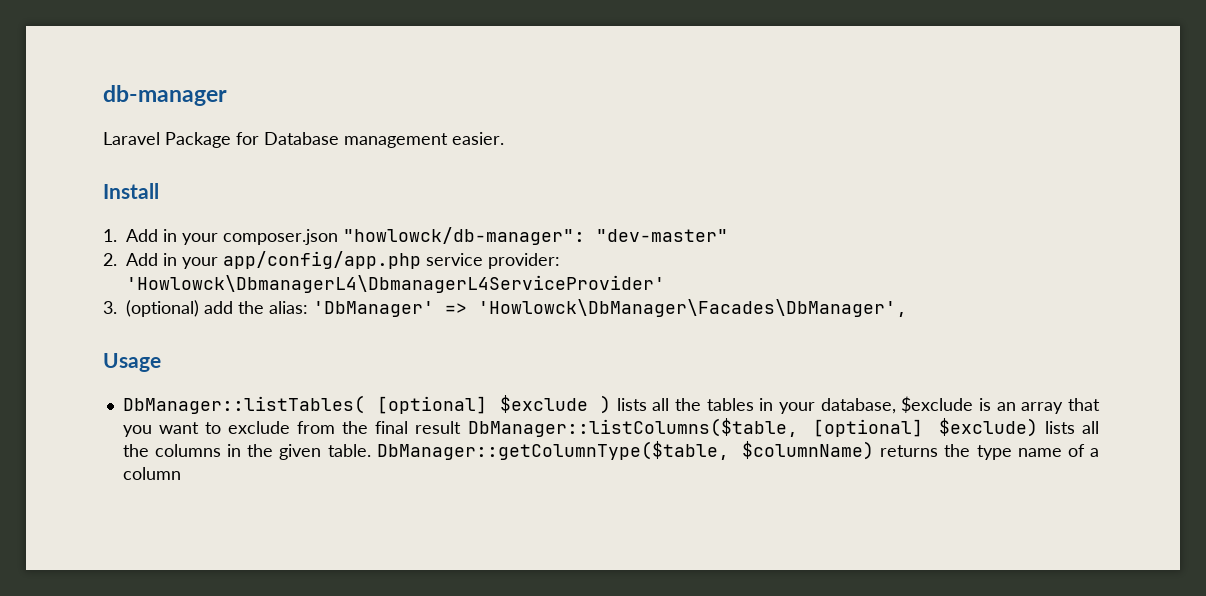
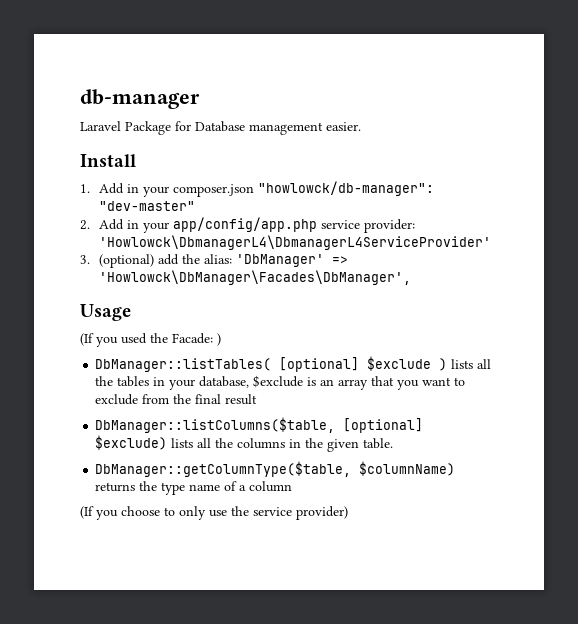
(161, 362) none -> [80,333,221,347] // (If you used the Facade: )
(462, 427) none -> (258, 399) //
(371, 450) none -> (394, 443) //
(181, 473) none -> [80,506,348,520] // (If you choose to only use the service provider)

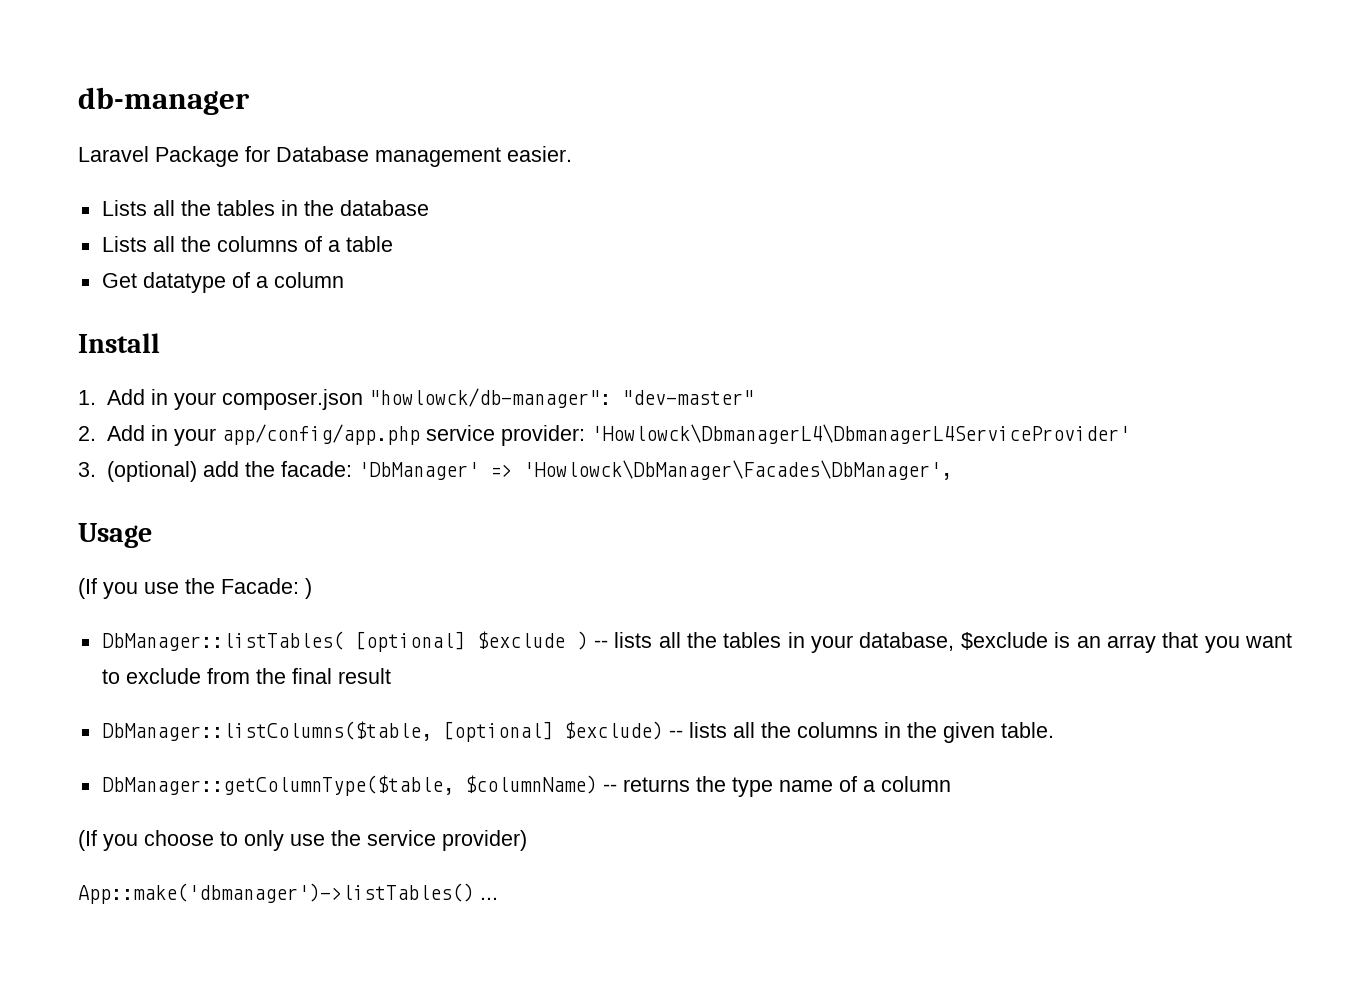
(361, 126) none -> [101,200,429,216] [101,236,393,252] [101,272,344,293] // Lists all the tables in the database // Lists all the columns of a table // Get datatype of a column
[203,254,232,264] alias: -> [280,461,352,477] facade:
[121,333,147,344] used -> [144,582,179,594] use
(448, 364) none -> [593,640,608,648] --
(168, 442) none -> [668,730,683,738] --
(456, 468) none -> [602,784,617,792] --
(348, 513) none -> [78,883,498,904] // App::make('dbmanager')->listTables() ...

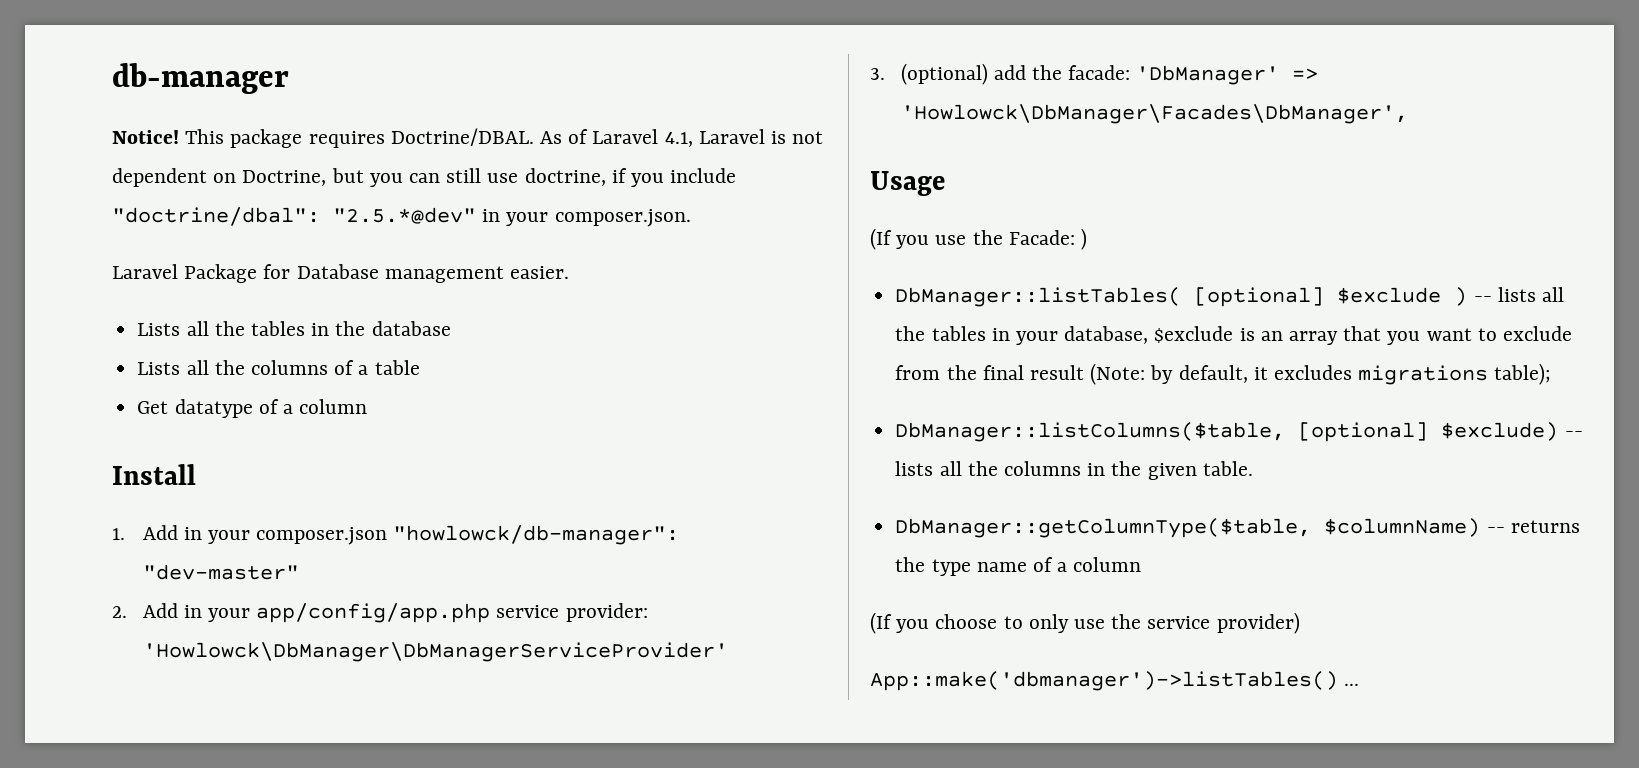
(250, 101) none -> [112,128,824,148] [112,168,737,187] [112,207,691,227] // Notice! This package requires Doctrine/DBAL. As of Laravel 4.1, Laravel is not dependent on Doctrine, but you can still use doctrine, if you include "doctrine/dbal": "2.5.*@dev" in your composer.json.
[590,424,1130,444] 'Howlowck\DbmanagerL4\DbmanagerL4ServiceProvider' -> [142,642,728,662] 'Howlowck\DbManager\DbManagerServiceProvider'
(391, 676) none -> [1090,363,1552,385] (Note: by default, it excludes migrations table);

